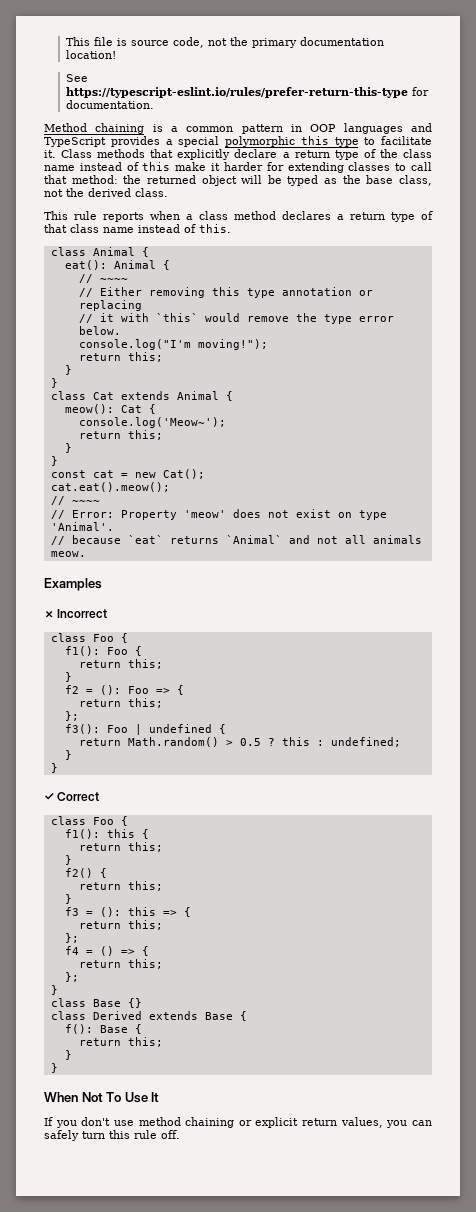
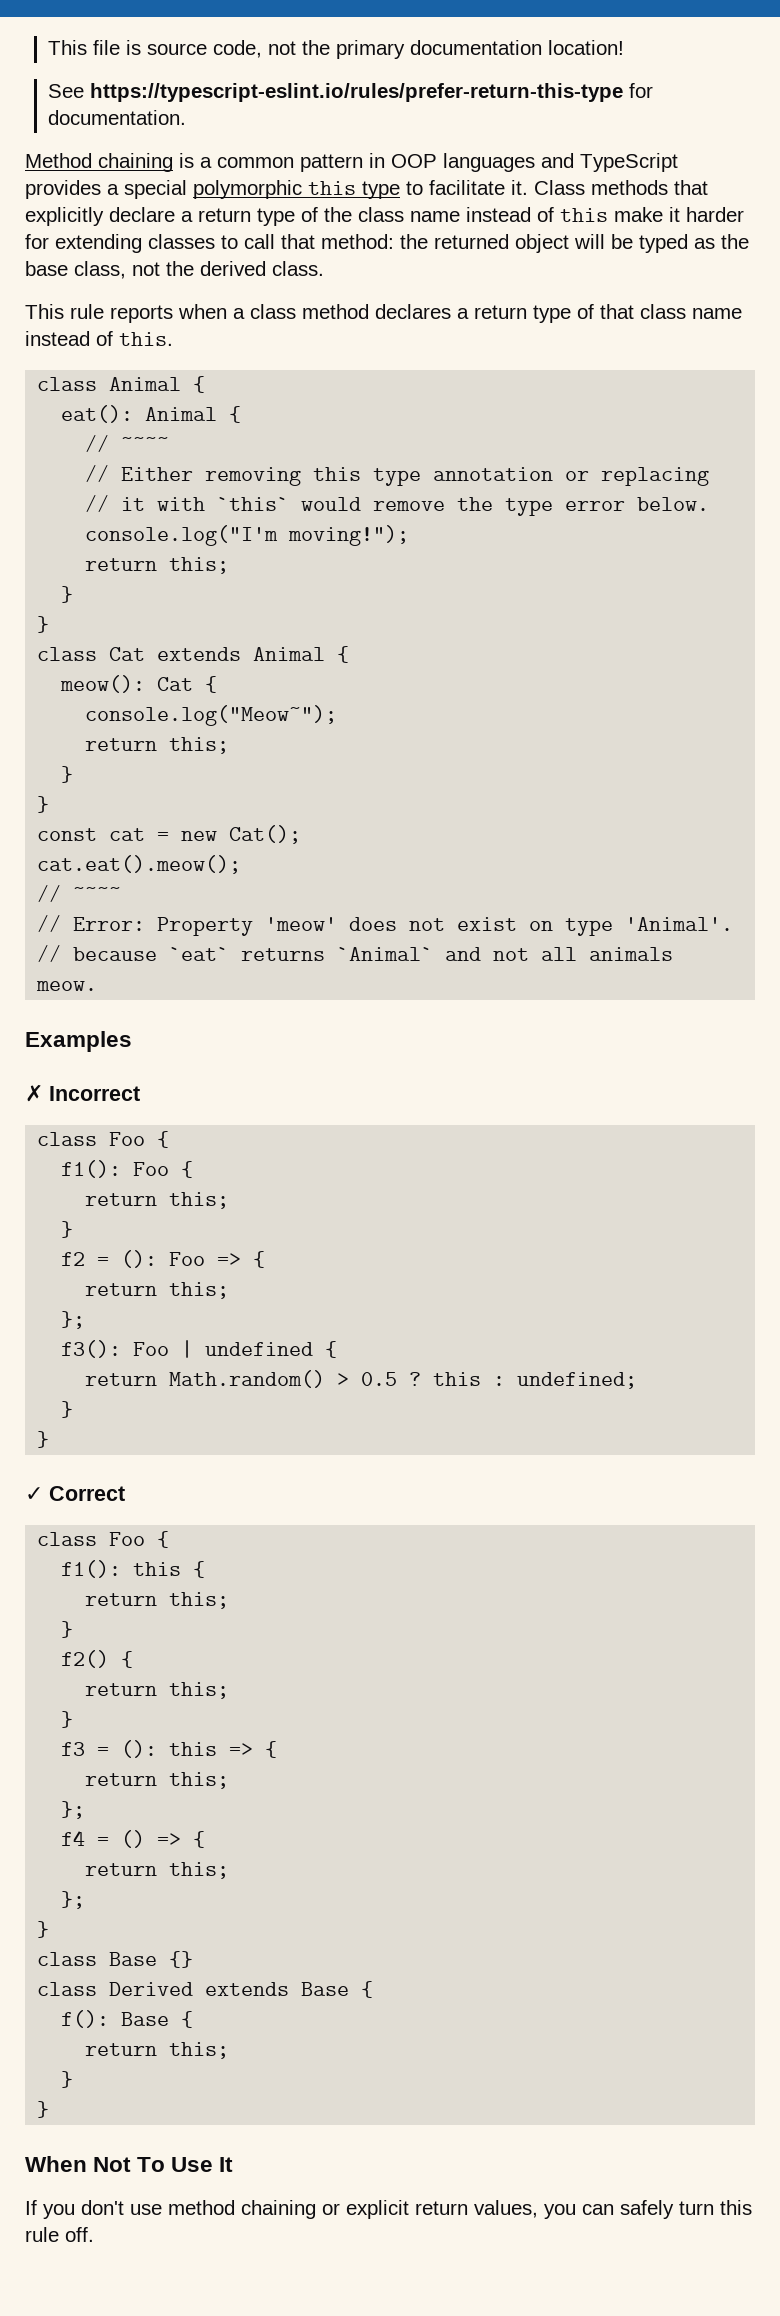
[78,417,226,428] console.log('Meow~'); -> [85,705,338,726] console.log("Meow~");

